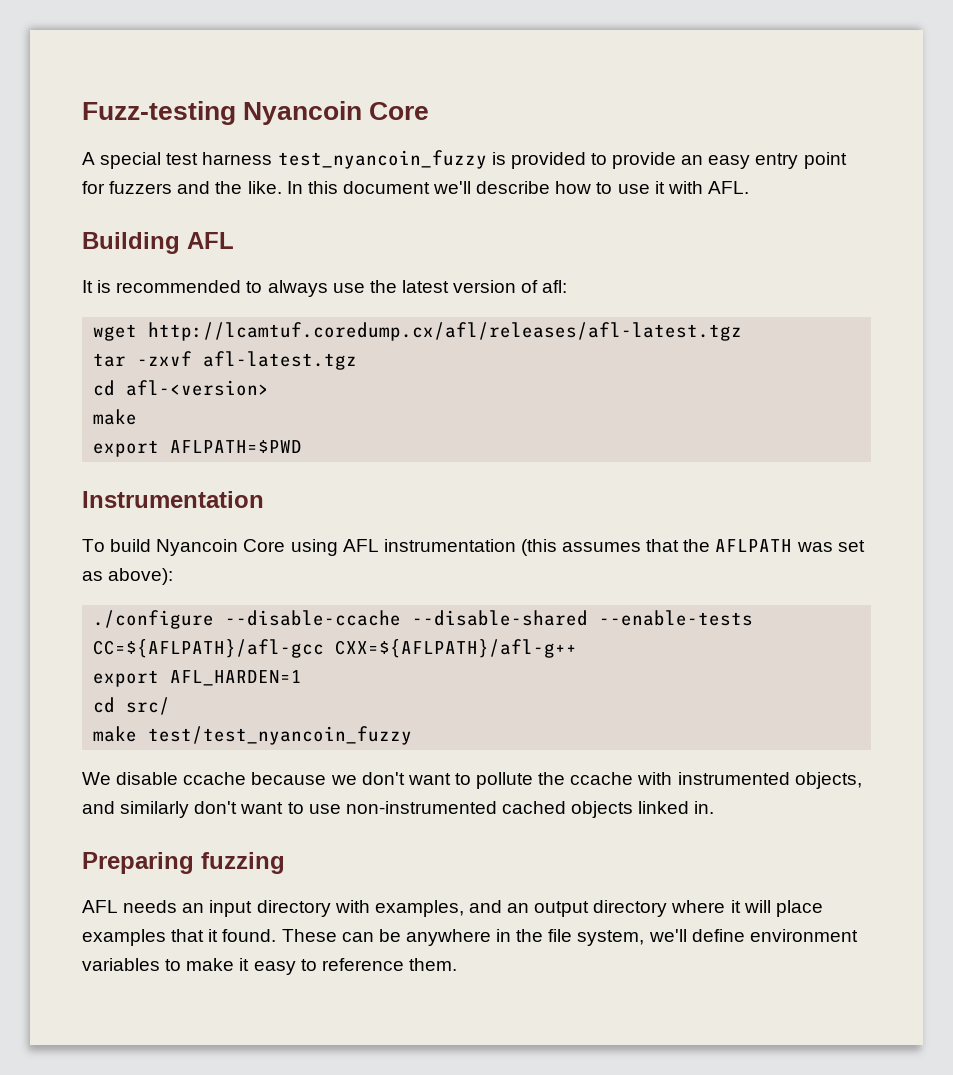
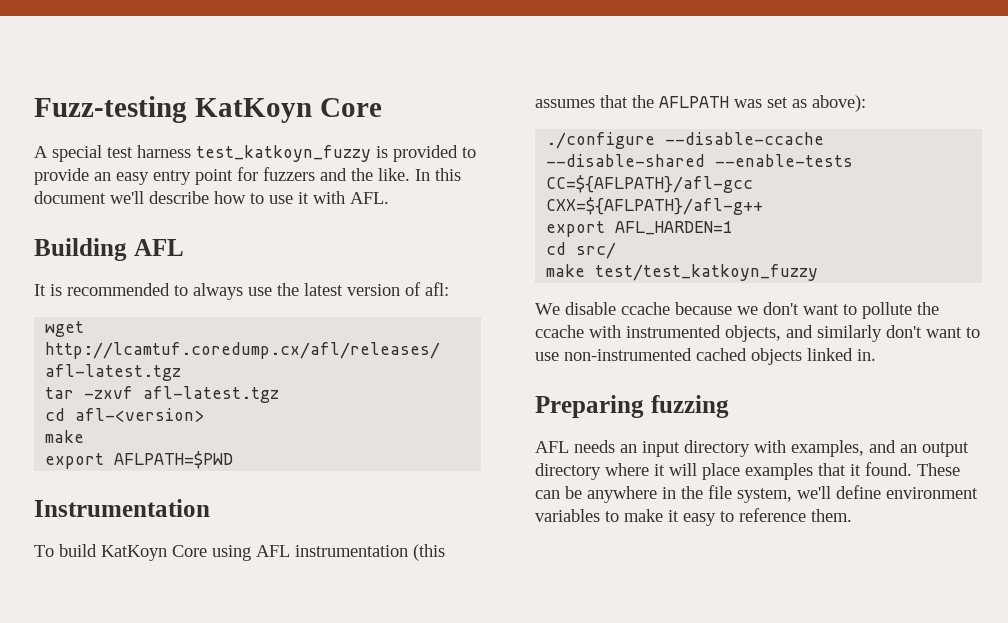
[243,101,363,125] Nyancoin -> [194,98,312,123] KatKoyn
[277,150,487,169] test_nyancoin_fuzzy -> [196,145,371,162] test_katkoyn_fuzzy
[156,539,239,556] Nyancoin -> [101,545,167,561] KatKoyn
[148,726,413,745] test/test_nyancoin_fuzzy -> [595,264,819,281] test/test_katkoyn_fuzzy

